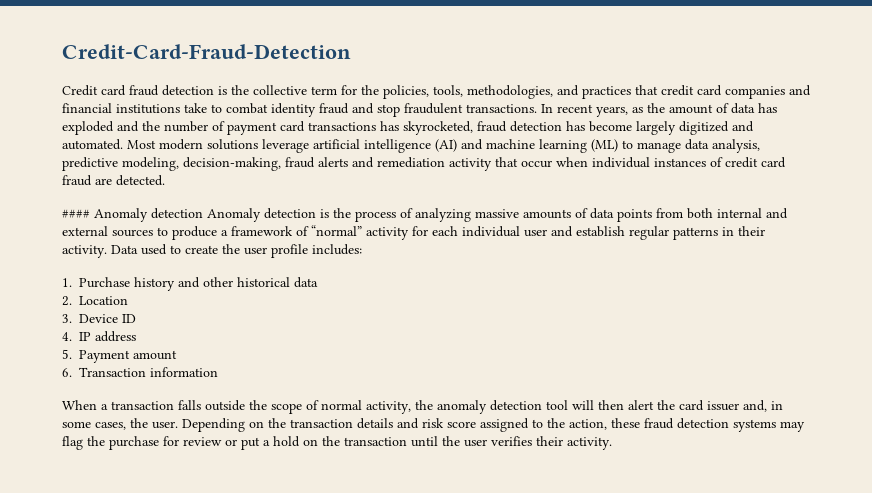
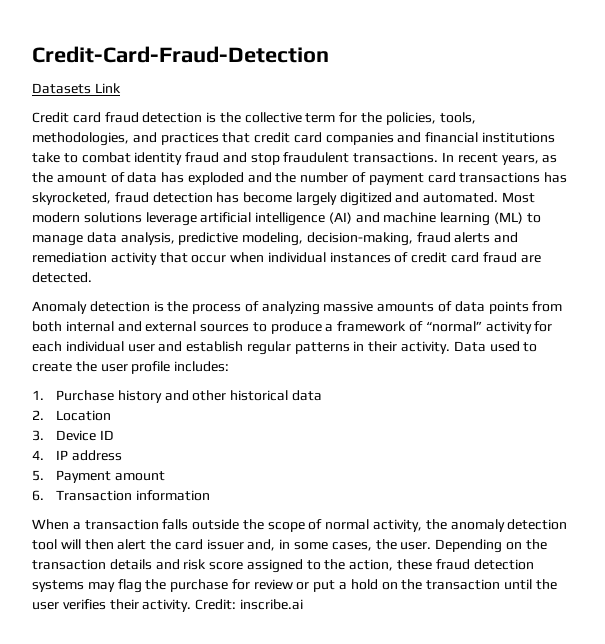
(351, 51) none -> [32,83,121,94] // Datasets Link
[62,208,203,222] #### Anomaly detection -> (92, 277) none
(612, 443) none -> [195,599,303,610] Credit: inscribe.ai

